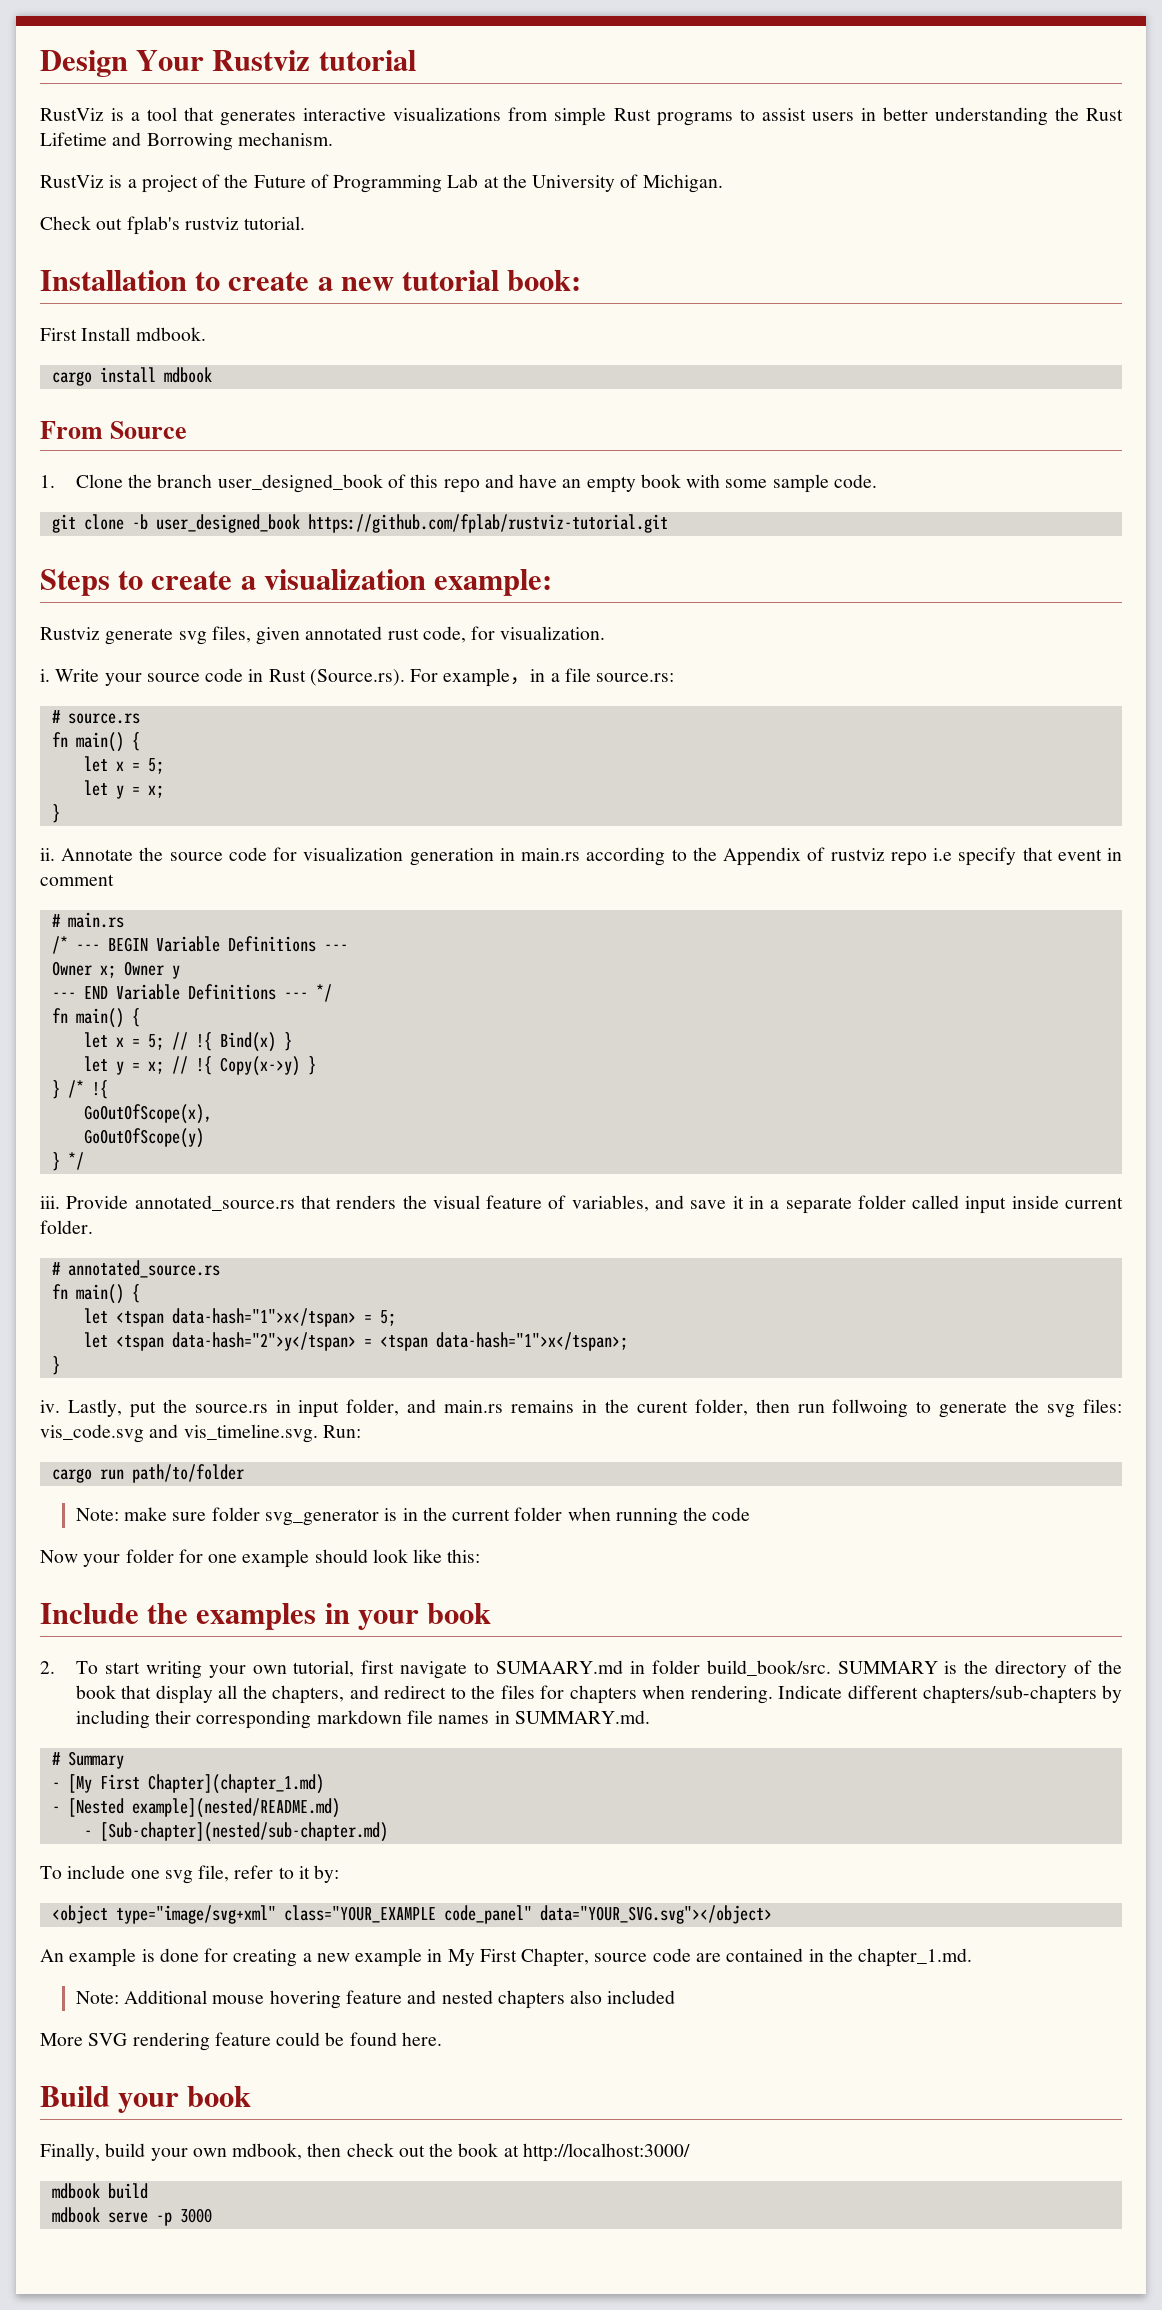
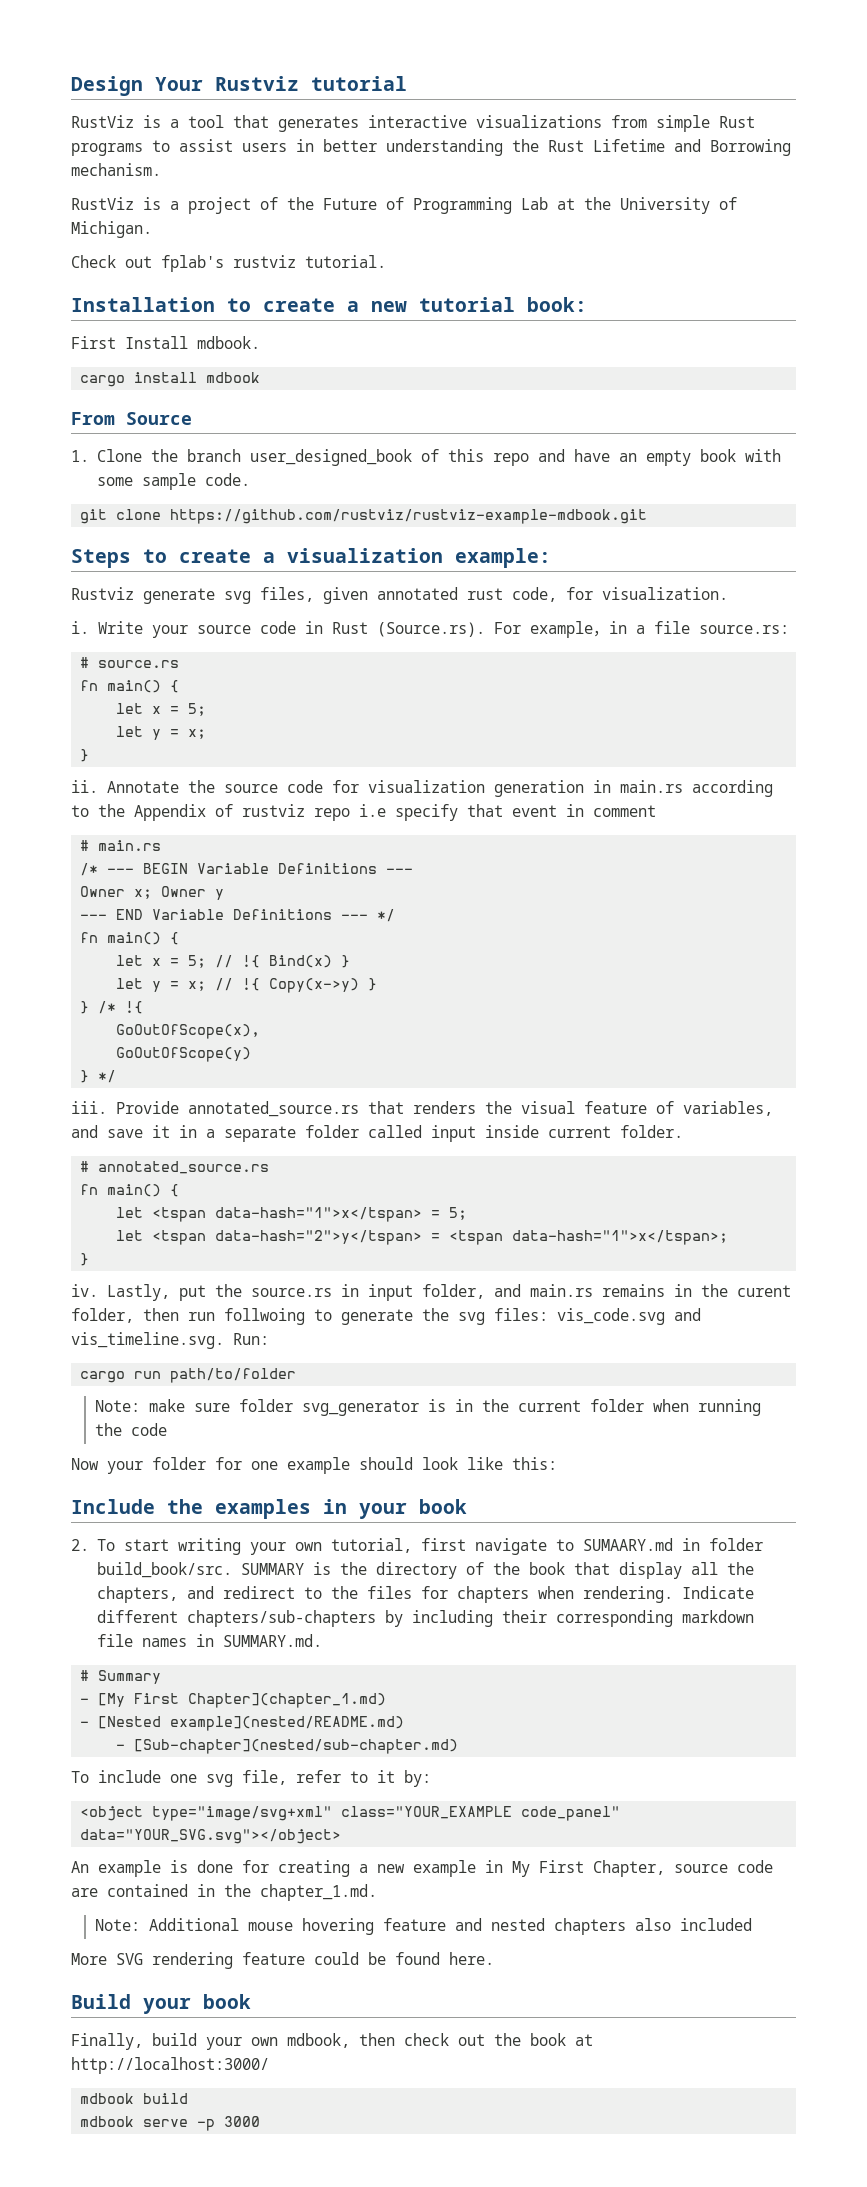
[131,514,668,533] -b user_designed_book https://github.com/fplab/rustviz-tutorial.git -> [170,509,648,524] https://github.com/rustviz/rustviz-example-mdbook.git

